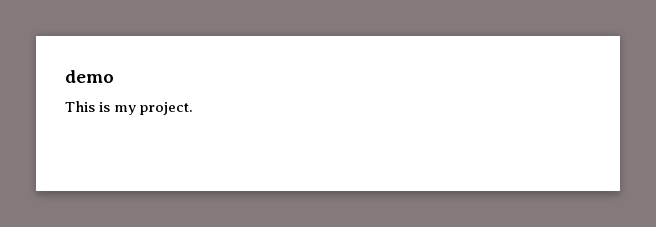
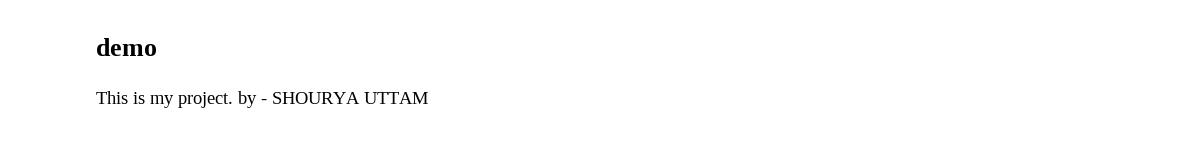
(194, 108) none -> [238,91,428,108] by - SHOURYA UTTAM

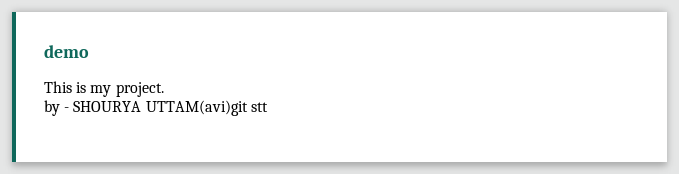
(233, 100) none -> (164, 89) //
[364,92,428,104] UTTAM -> [145,100,268,116] UTTAM(avi)git stt

